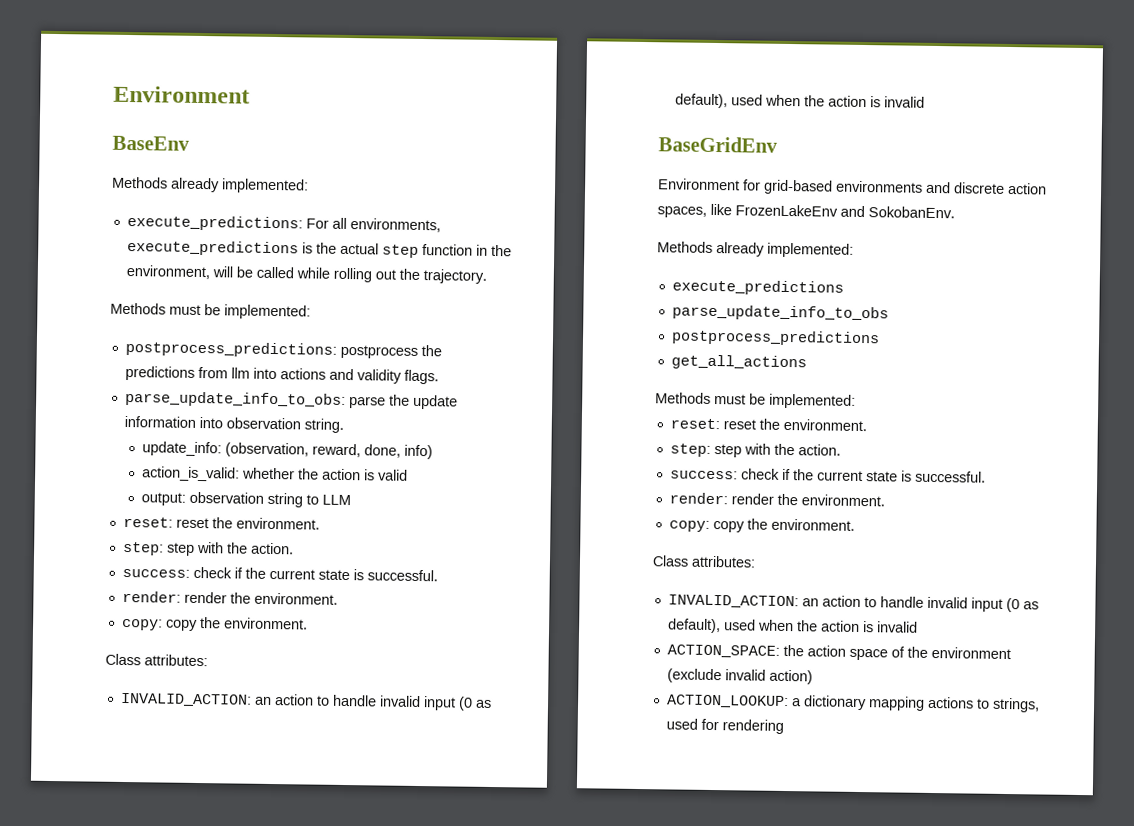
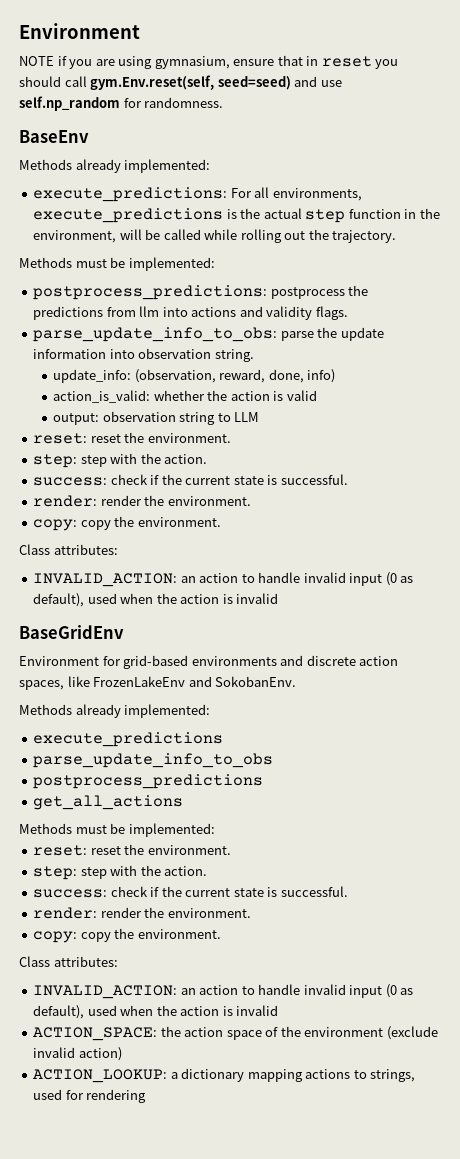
[113,85,250,104] Environment -> [19,23,140,39] [19,55,399,69] [19,75,342,90] [19,96,224,111] Environment // NOTE if you are using gymnasium, ensure that in reset you should call gym.Env.reset(self, seed=seed) and use self.np_random for randomness.

